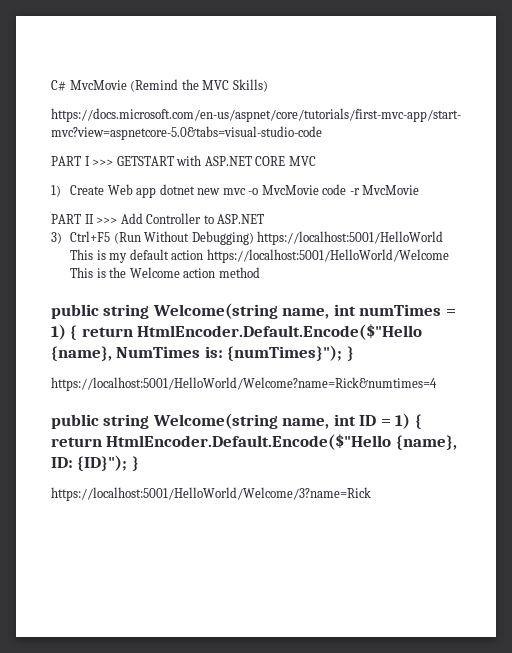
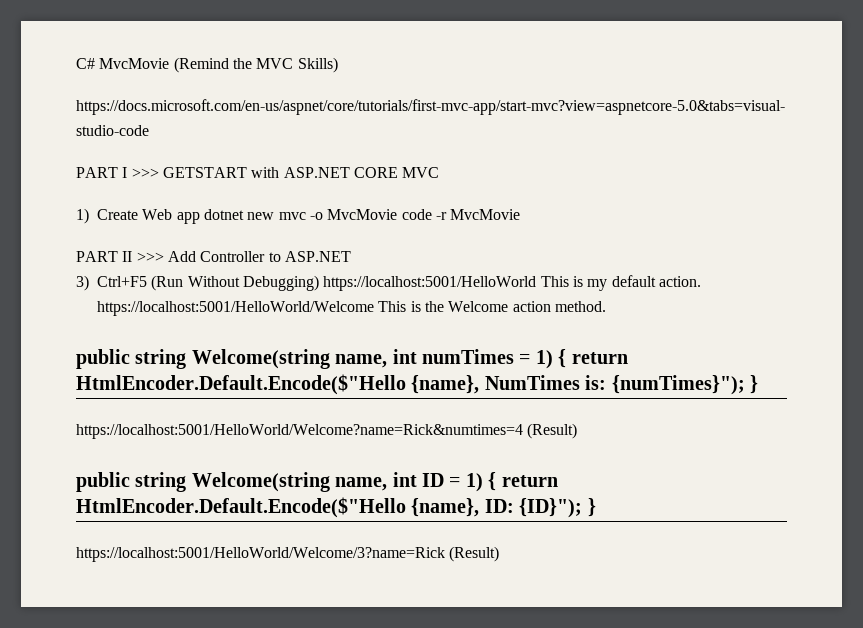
[171,250,204,260] action -> [658,276,701,287] action.
[218,267,260,278] method -> [554,301,606,312] method.
(437, 384) none -> [527,423,578,439] (Result)
(371, 494) none -> [449,546,500,562] (Result)

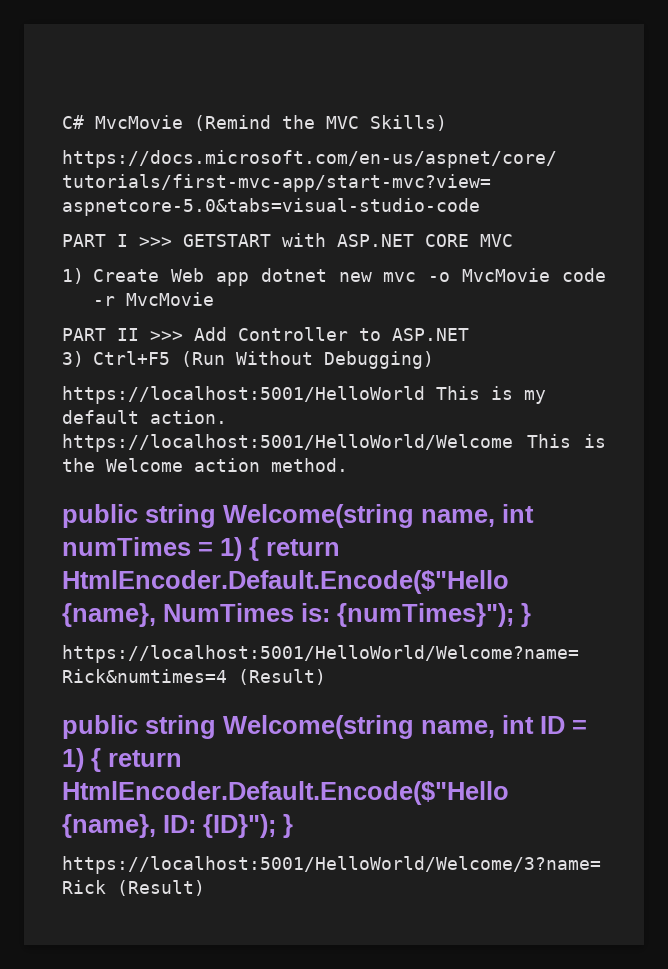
(319, 283) none -> (434, 360) //

